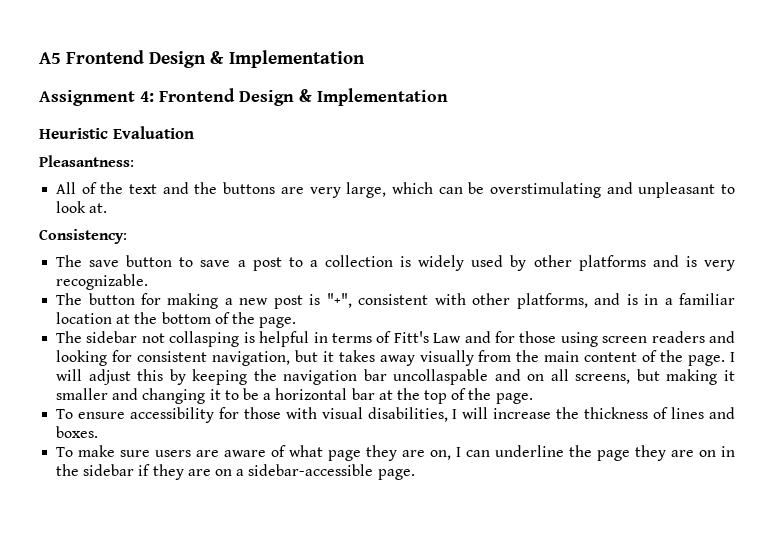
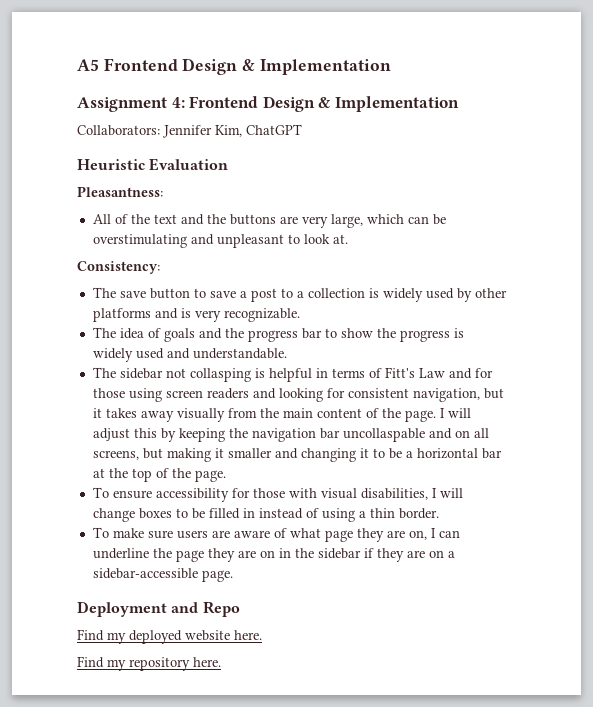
(448, 97) none -> [77,124,302,138] // Collaborators: Jennifer Kim, ChatGPT
[88,293,736,309] [56,312,297,328] button for making a new post is "+", consistent with other platforms, and is in a familiar location at the bottom of the page. -> [119,328,464,342] [92,348,287,362] idea of goals and the progress bar to show the progress is widely used and understandable.
[493,407,735,419] [56,426,99,438] increase the thickness of lines and boxes. -> [92,508,439,522] change boxes to be filled in instead of using a thin border.
(415, 474) none -> [77,601,240,617] [77,629,262,644] [77,656,221,671] // Deployment and Repo // Find my deployed website here. // Find my repository here.

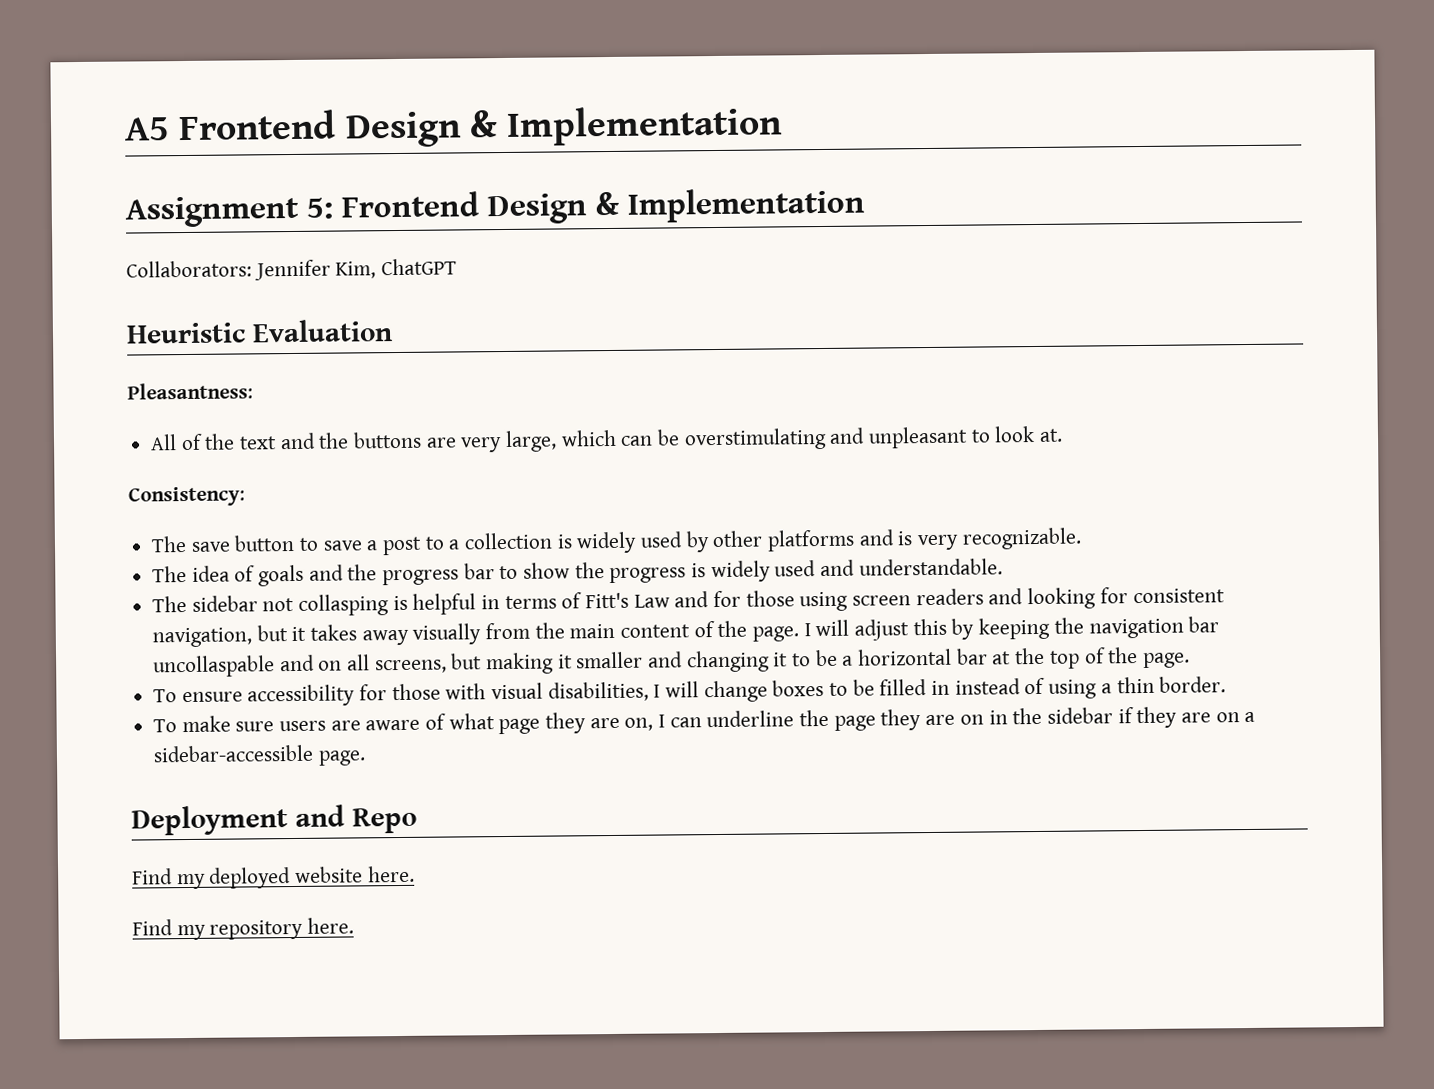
[171,97,185,108] 4: -> [306,197,333,219] 5:

